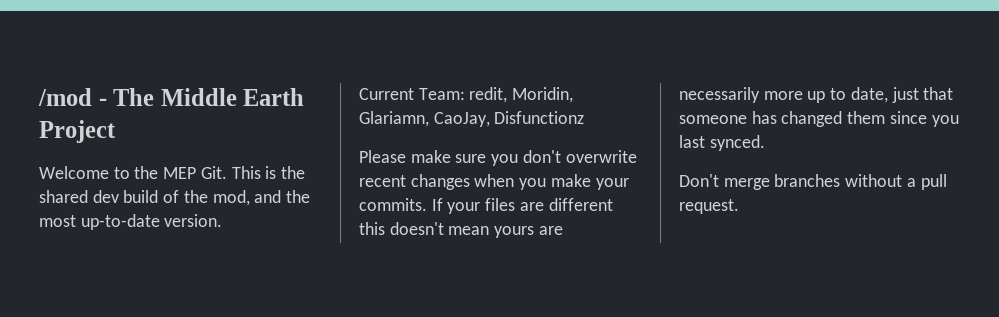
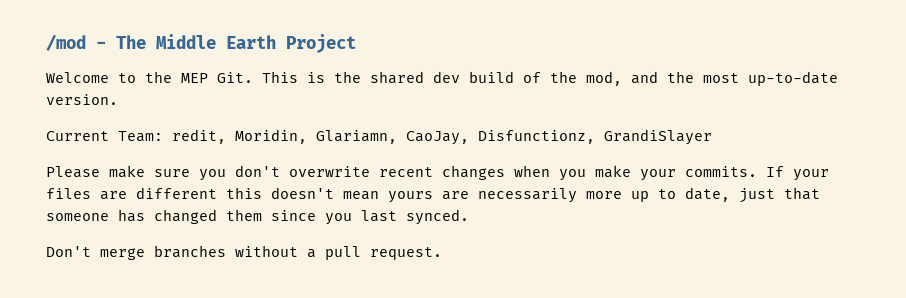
[494,111,585,124] Disfunctionz -> [478,129,712,145] Disfunctionz, GrandiSlayer

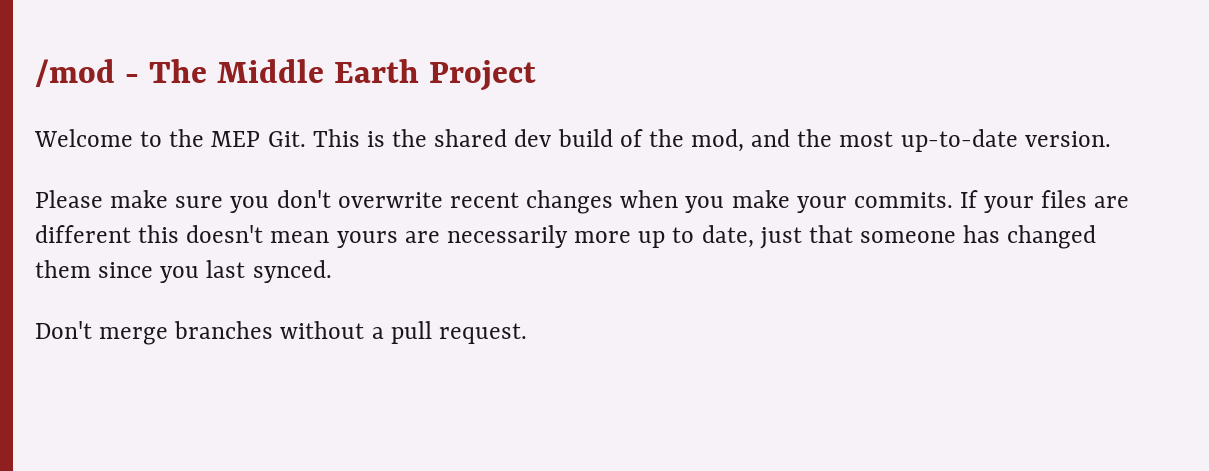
[46,129,712,145] // Current Team: redit, Moridin, Glariamn, CaoJay, Disfunctionz, GrandiSlayer -> (1111, 139) none

